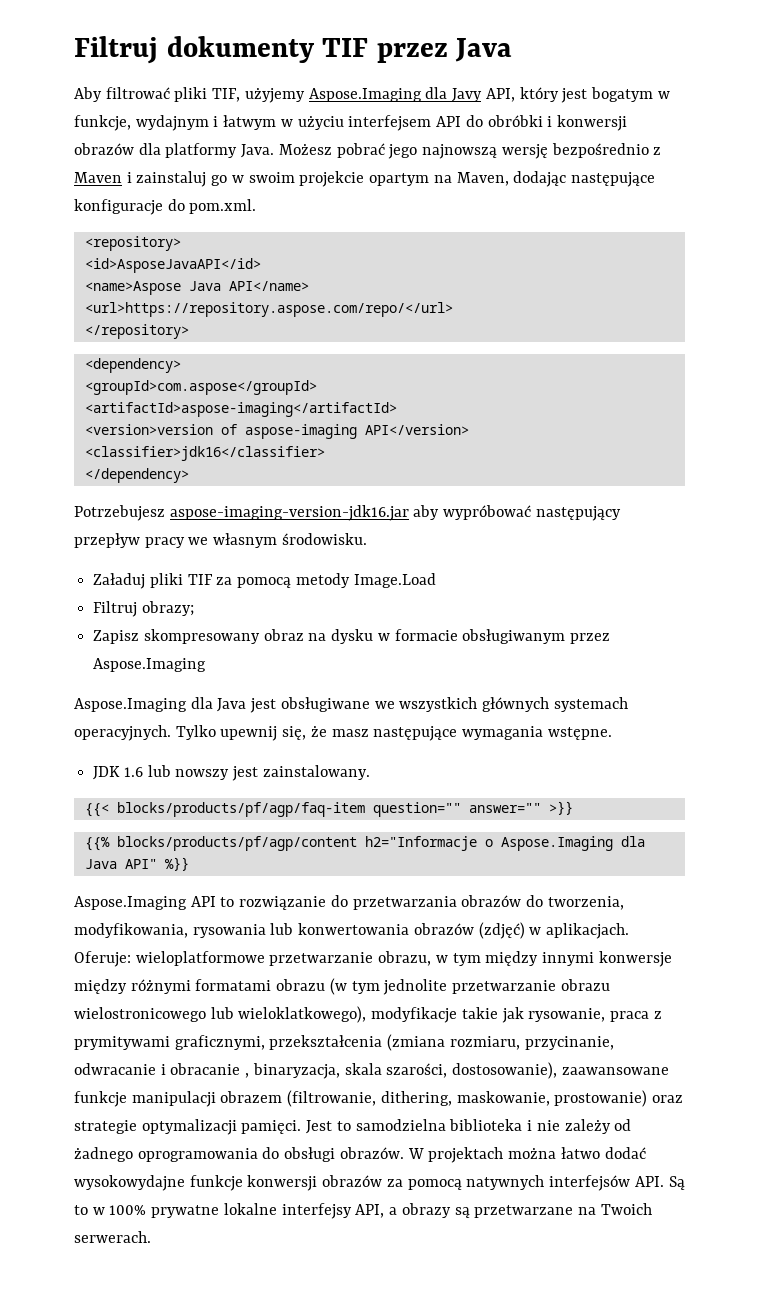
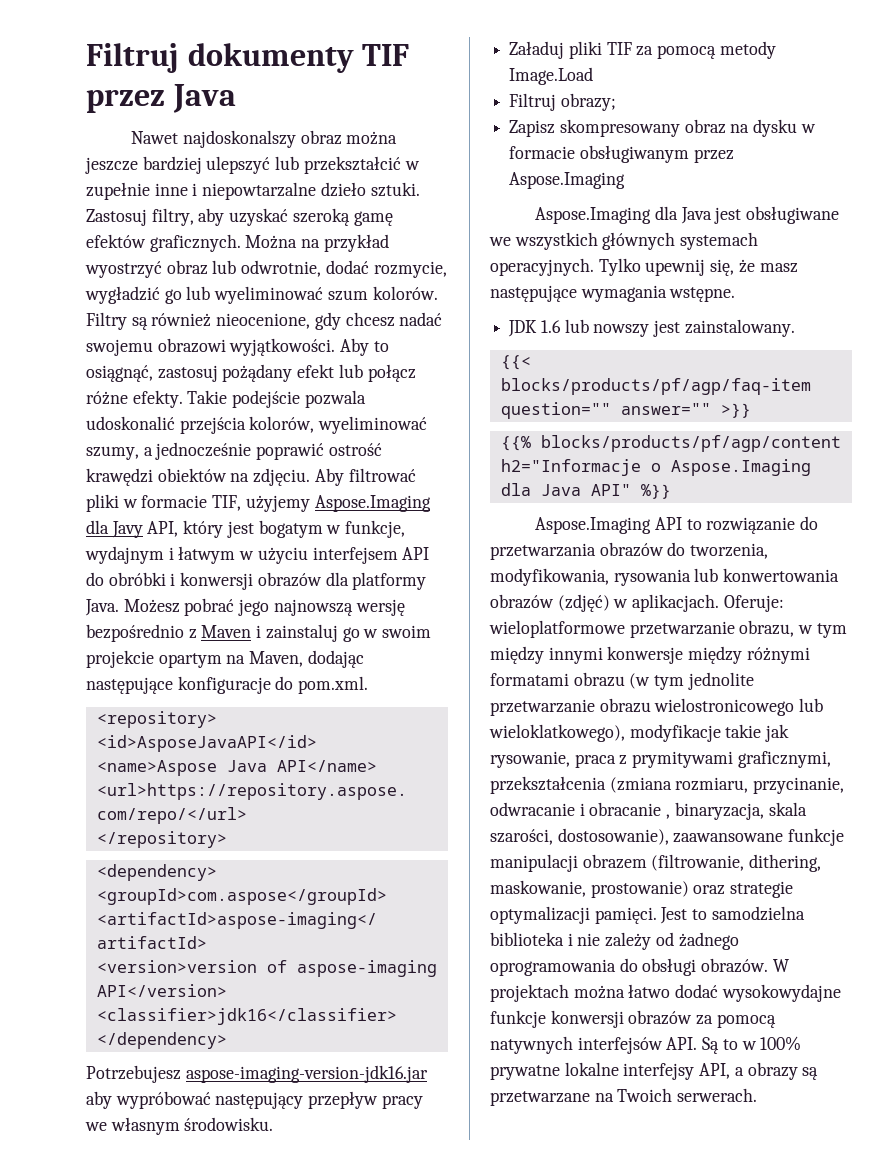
(513, 50) none -> [131,130,398,148] [85,156,420,174] [86,182,420,200] [86,208,393,226] [86,234,389,252] [85,260,447,278] [85,286,438,304] [86,312,443,330] [86,338,389,356] [86,364,416,382] [86,390,366,408] [86,416,428,434] [86,442,382,460] [86,468,311,486] Nawet najdoskonalszy obraz można jeszcze bardziej ulepszyć lub przekształcić w zupełnie inne i niepowtarzalne dzieło sztuki. Zastosuj filtry, aby uzyskać szeroką gamę efektów graficznych. Można na przykład wyostrzyć obraz lub odwrotnie, dodać rozmycie, wygładzić go lub wyeliminować szum kolorów. Filtry są również nieocenione, gdy chcesz nadać swojemu obrazowi wyjątkowości. Aby to osiągnąć, zastosuj pożądany efekt lub połącz różne efekty. Takie podejście pozwala udoskonalić przejścia kolorów, wyeliminować szumy, a jednocześnie poprawić ostrość krawędzi obiektów na zdjęciu.
(208, 94) none -> [122,495,208,508] w formacie

